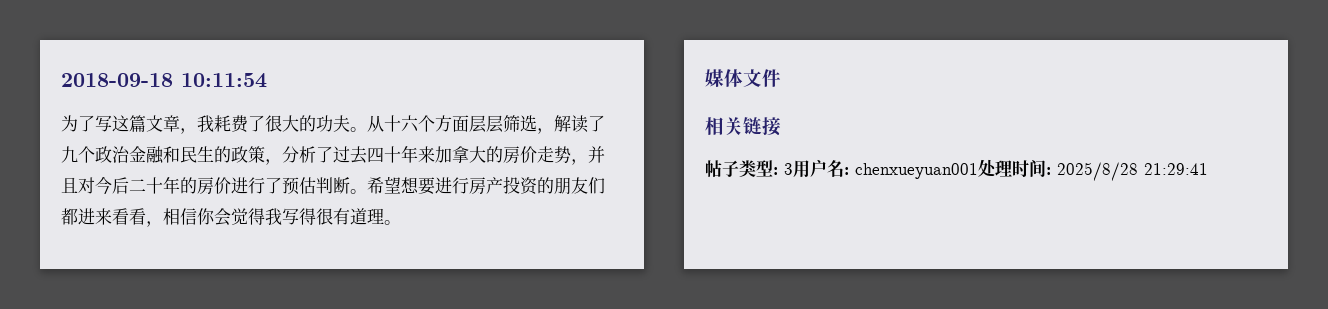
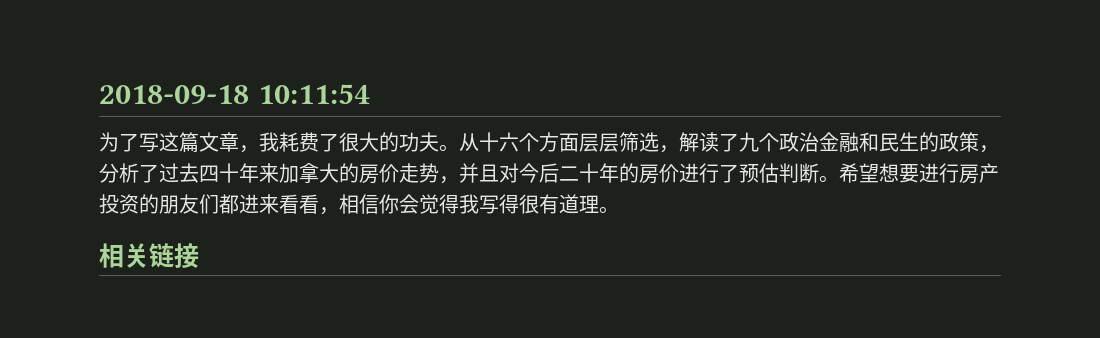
[705,69,781,87] // 媒体文件 -> (619, 210) none
[705,159,1208,181] // 帖子类型: 3用户名: chenxueyuan001处理时间: 2025/8/28 21:29:41 -> (199, 255) none

